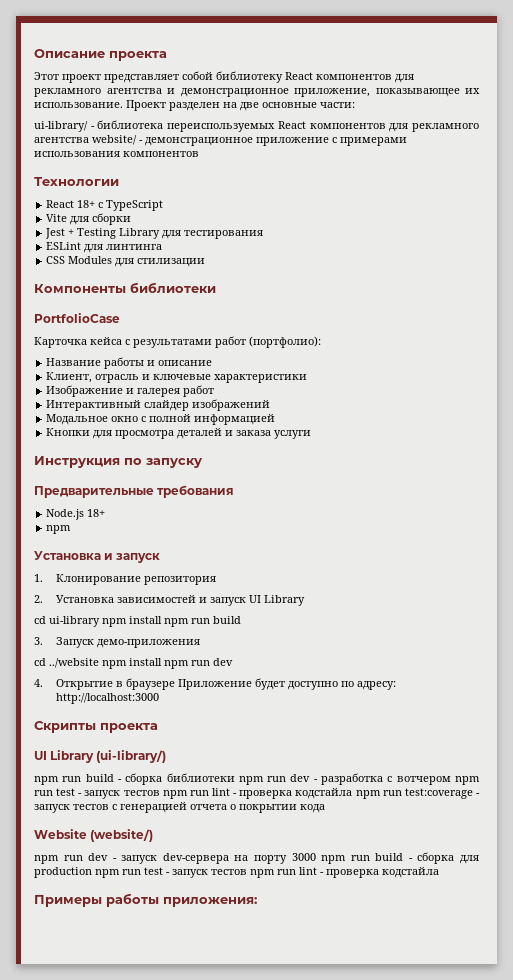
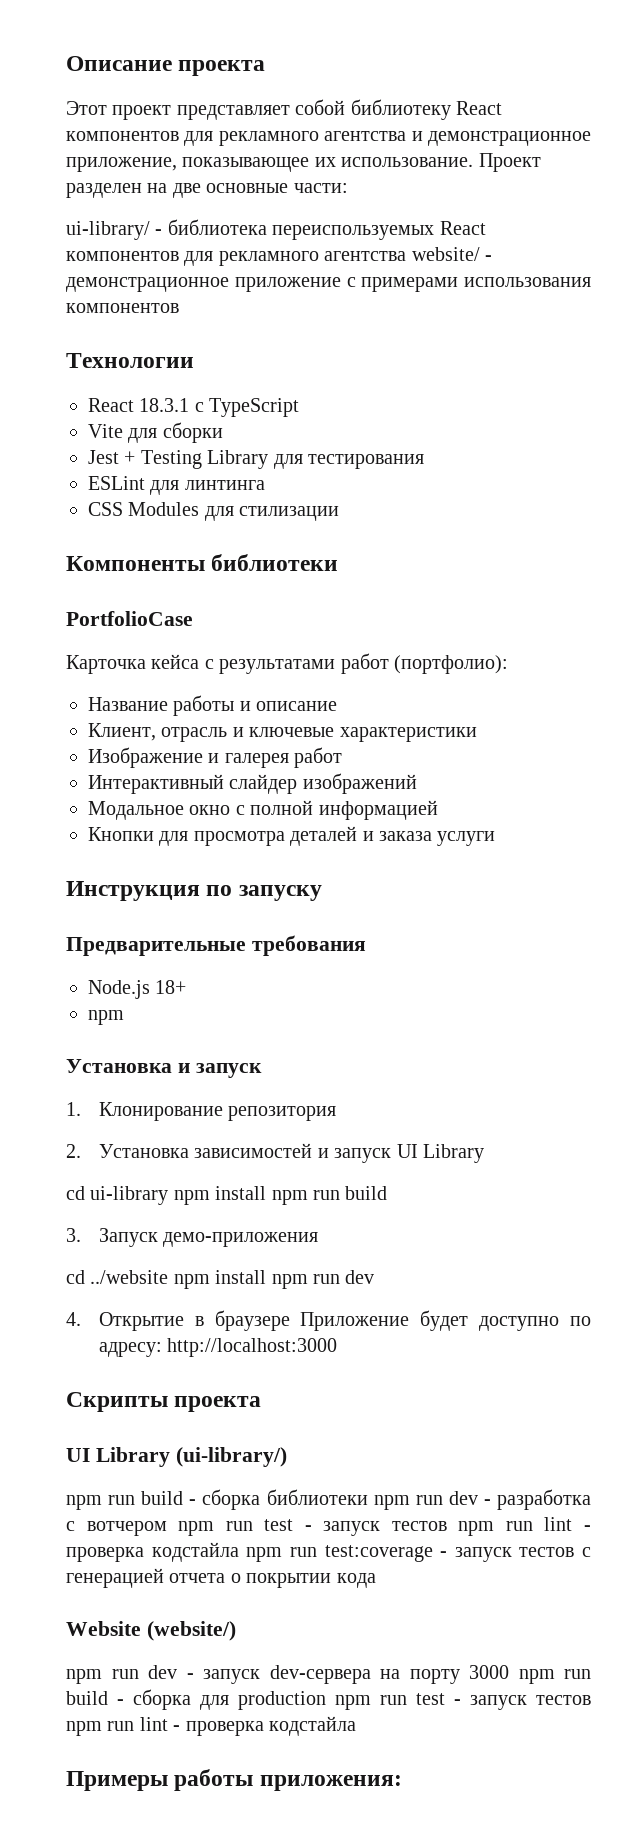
[77,200,96,208] 18+ -> [139,398,190,412] 18.3.1

